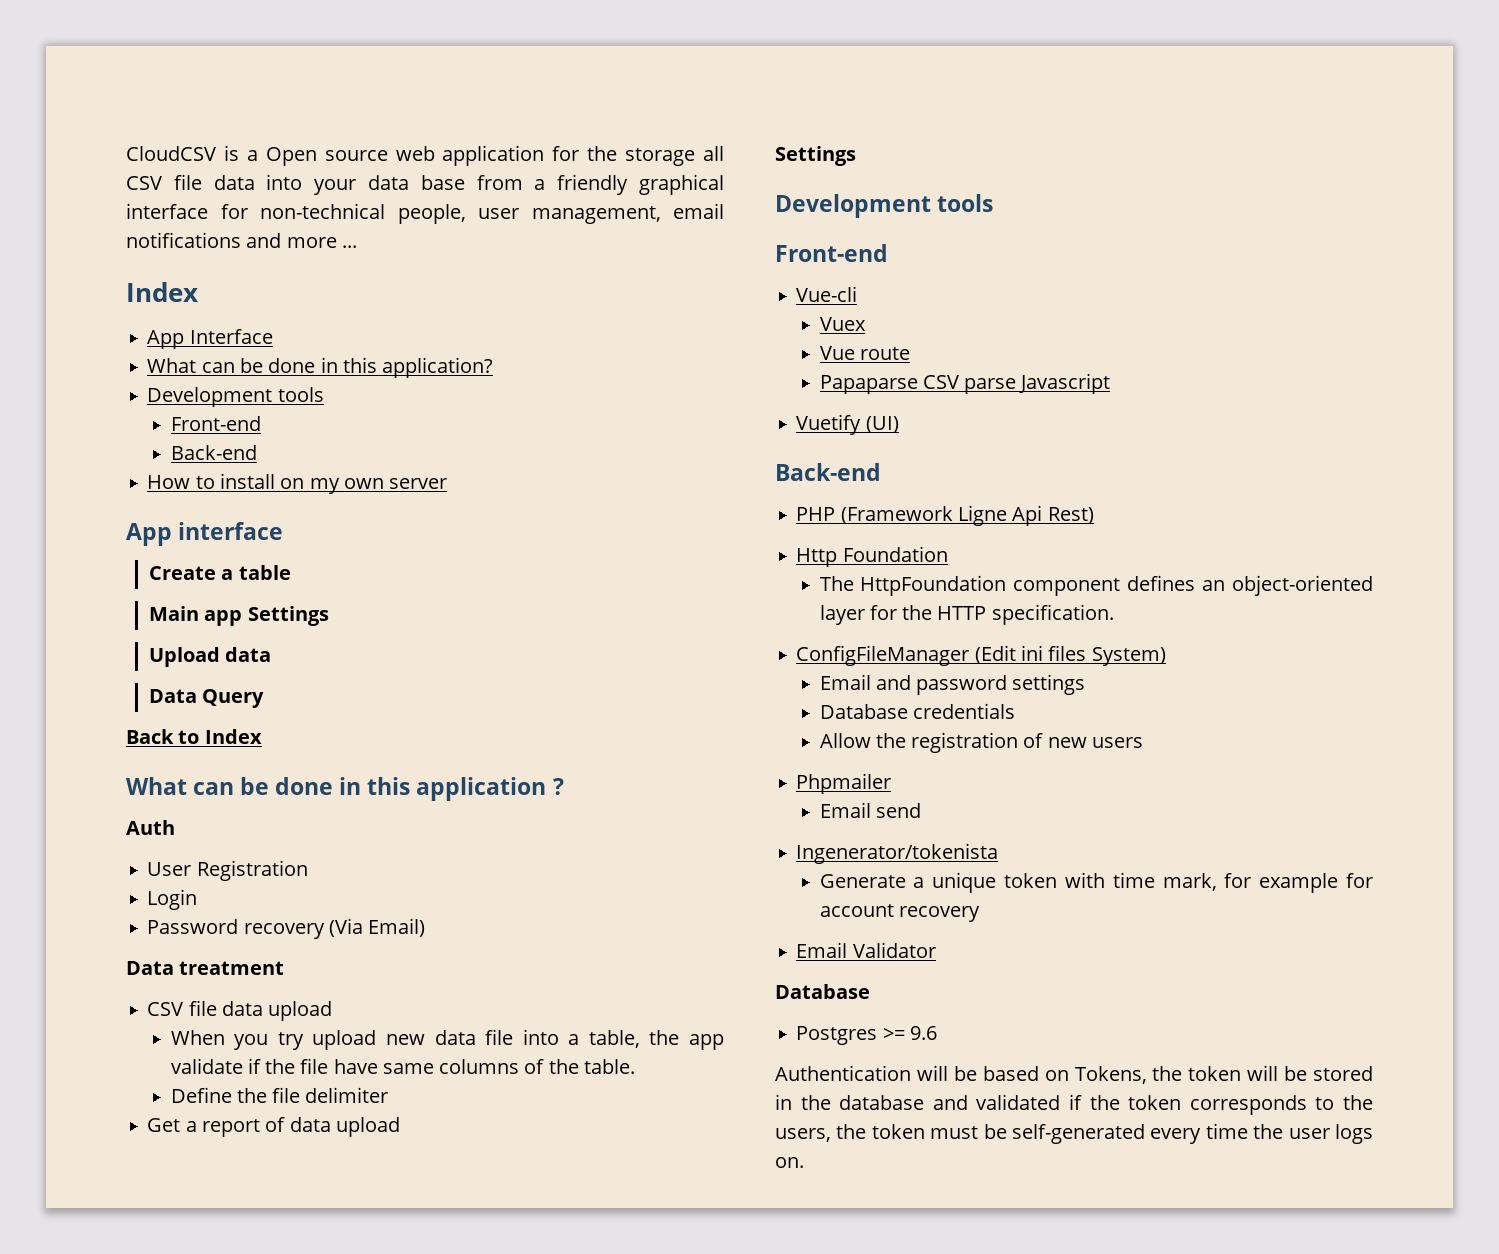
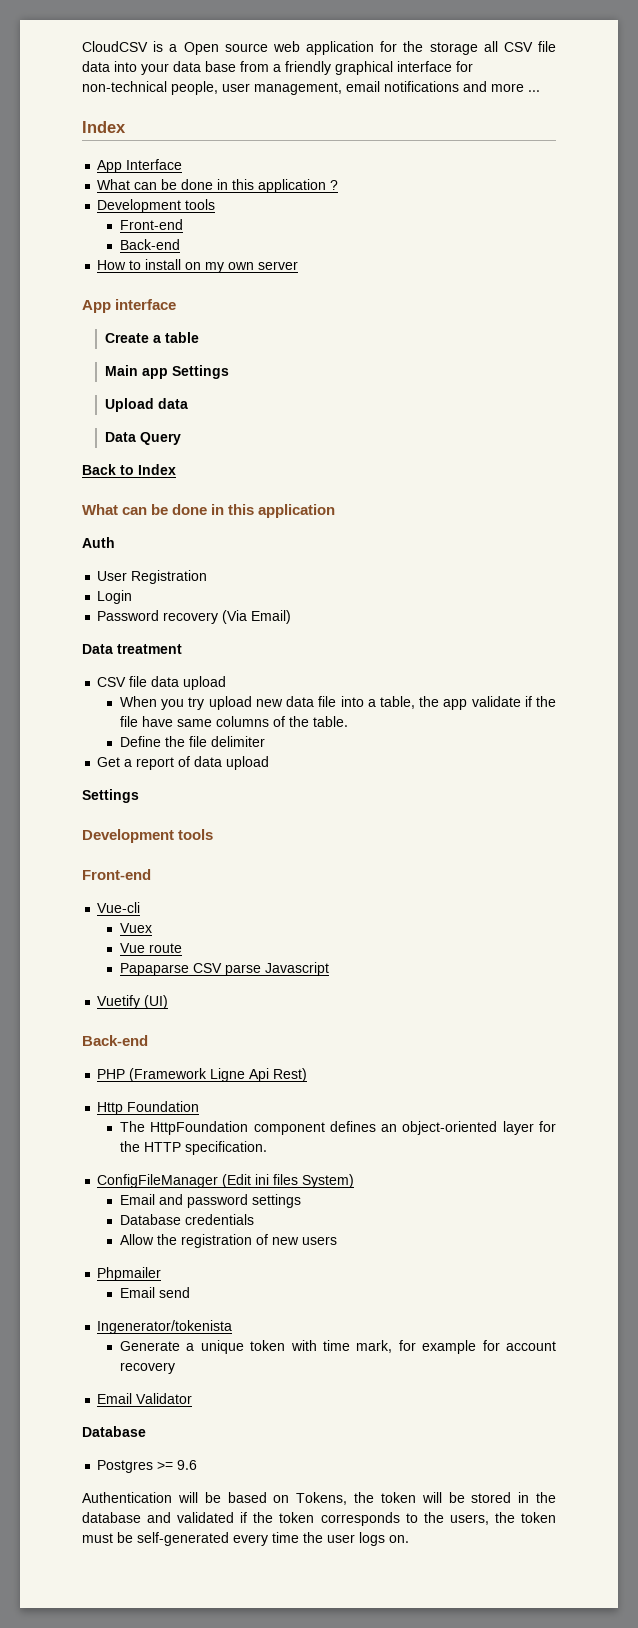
[382,357,494,378] application? -> [258,179,339,193] application ?
[552,778,564,795] ? -> (336, 511) none

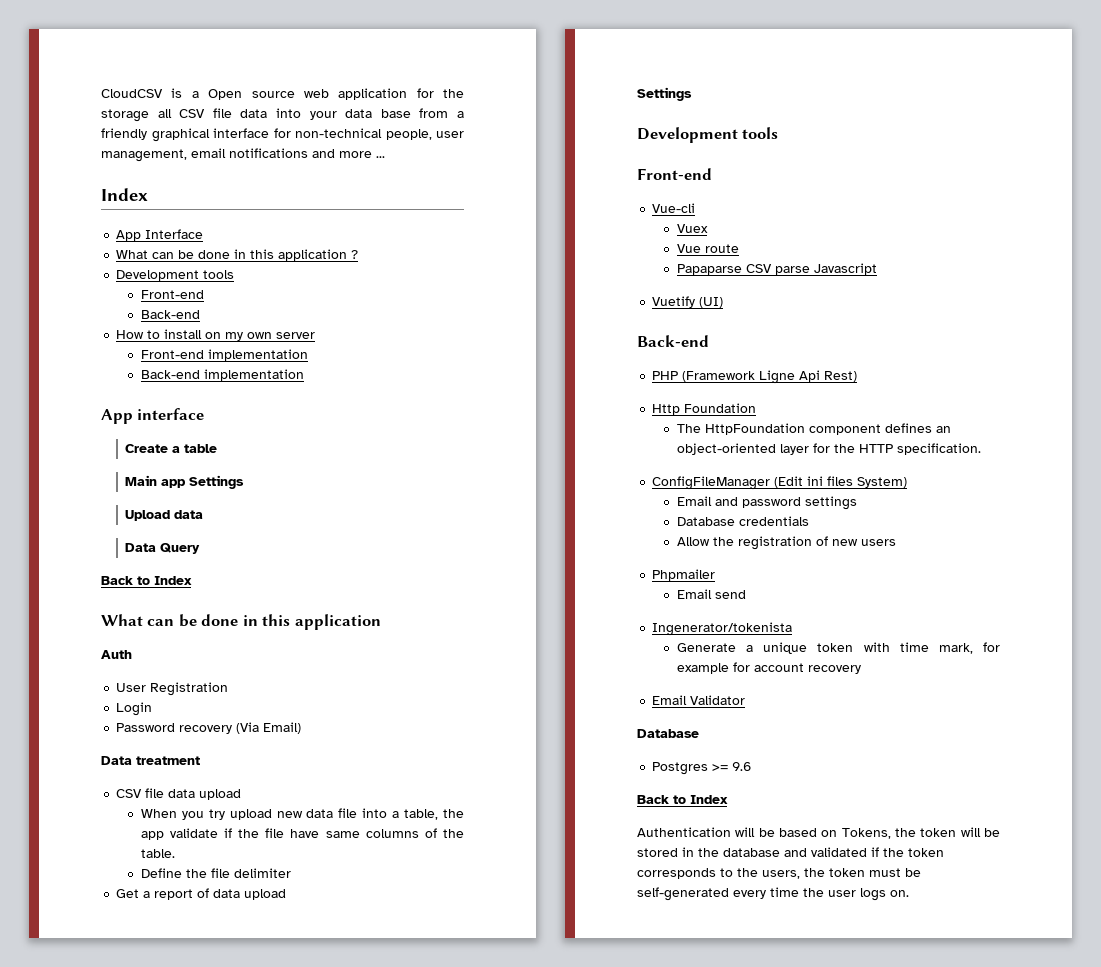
(299, 265) none -> [140,349,308,361] [140,369,304,381] // Front-end implementation // Back-end implementation
(198, 1465) none -> [637,795,728,804] // Back to Index

